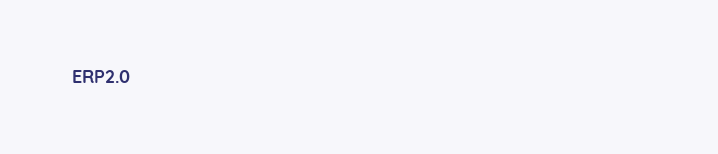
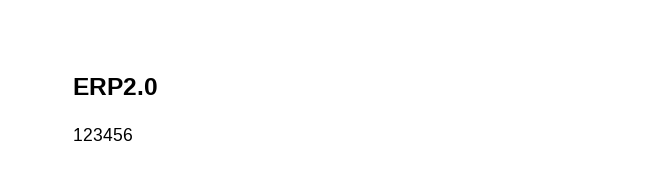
(130, 76) none -> [73,128,133,141] // 123456

